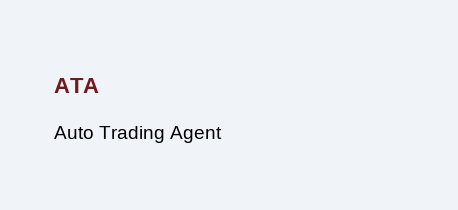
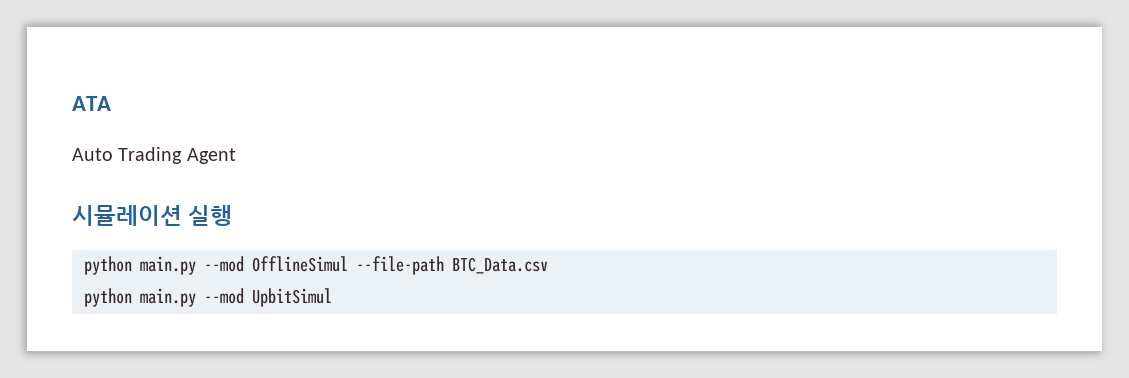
(223, 134) none -> [72,205,233,226] [84,256,548,275] [84,288,332,307] // 시뮬레이션 실행 // python main.py --mod OfflineSimul --file-path BTC_Data.csv // python main.py --mod UpbitSimul

